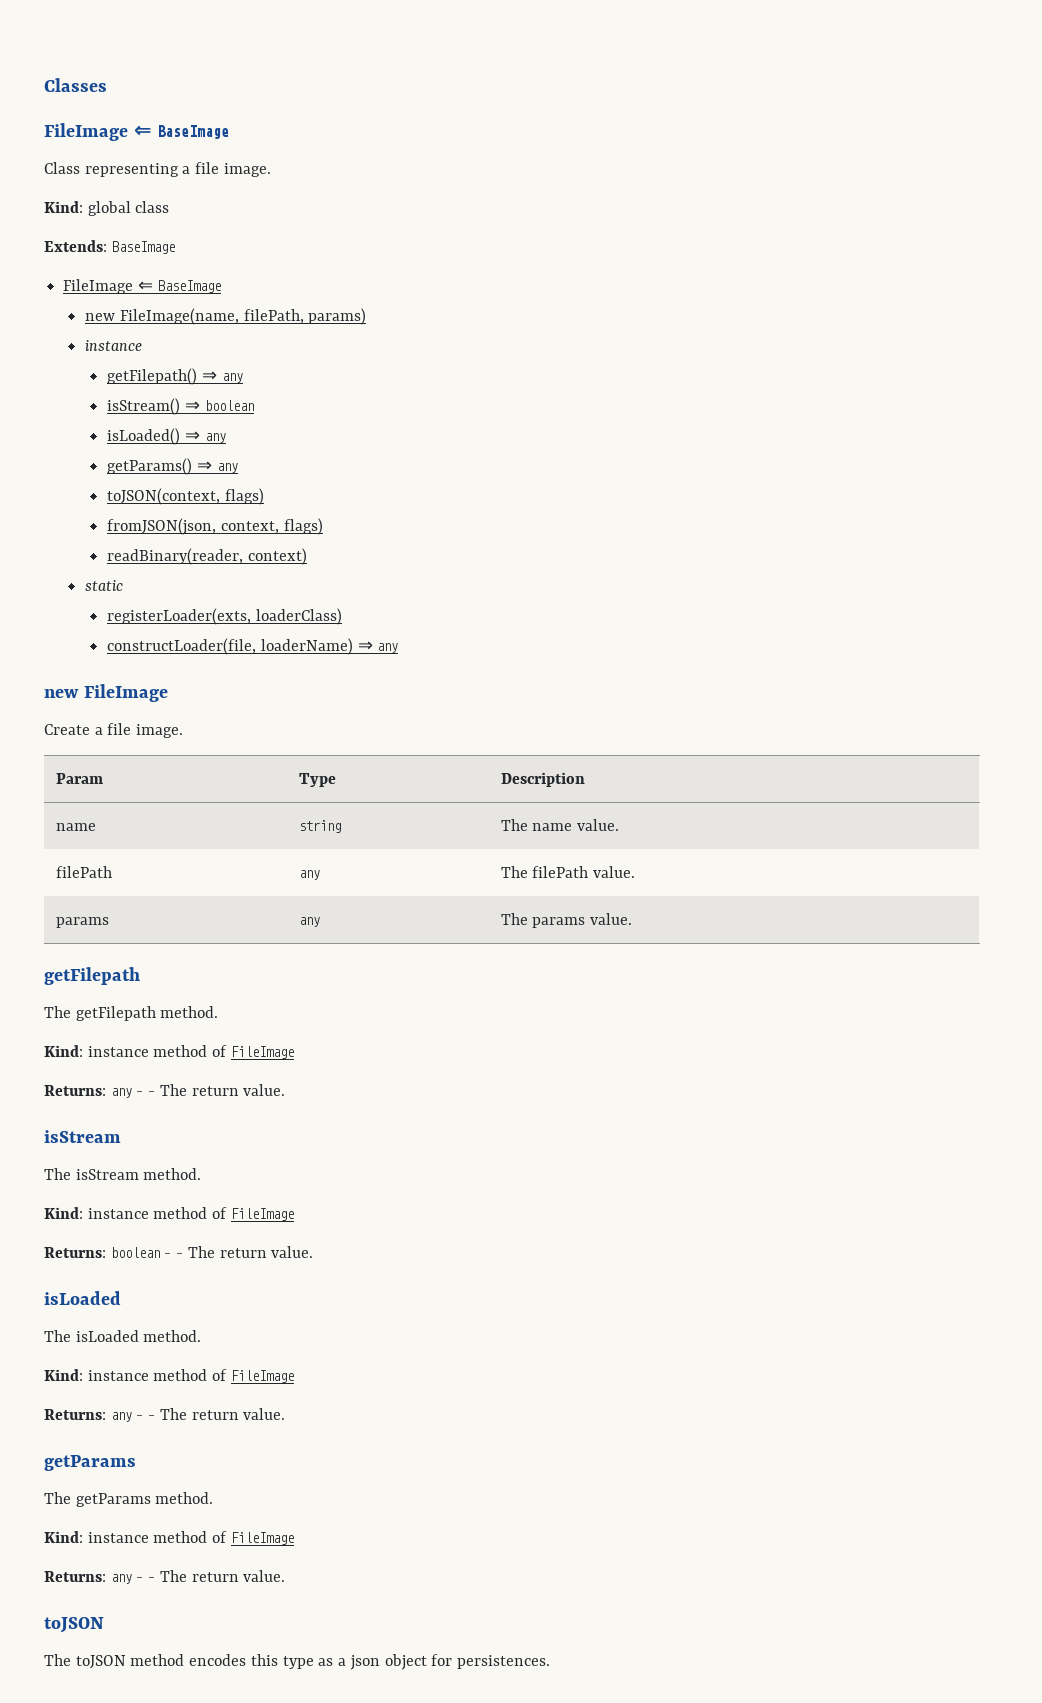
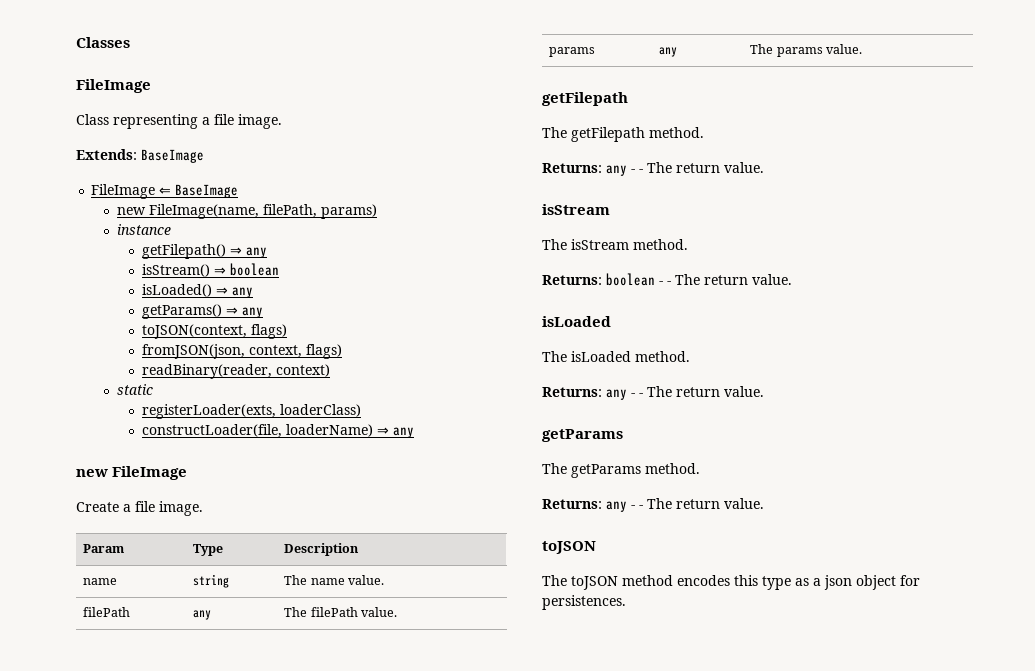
[133,125,230,139] ⇐ BaseImage -> (151, 86) none
[44,201,170,216] // Kind: global class -> (282, 121) none
[44,1045,294,1059] // Kind: instance method of FileImage -> (704, 132) none
[44,1207,294,1221] // Kind: instance method of FileImage -> (688, 244) none
[44,1369,294,1383] // Kind: instance method of FileImage -> (690, 356) none
[44,1531,294,1545] // Kind: instance method of FileImage -> (700, 468) none

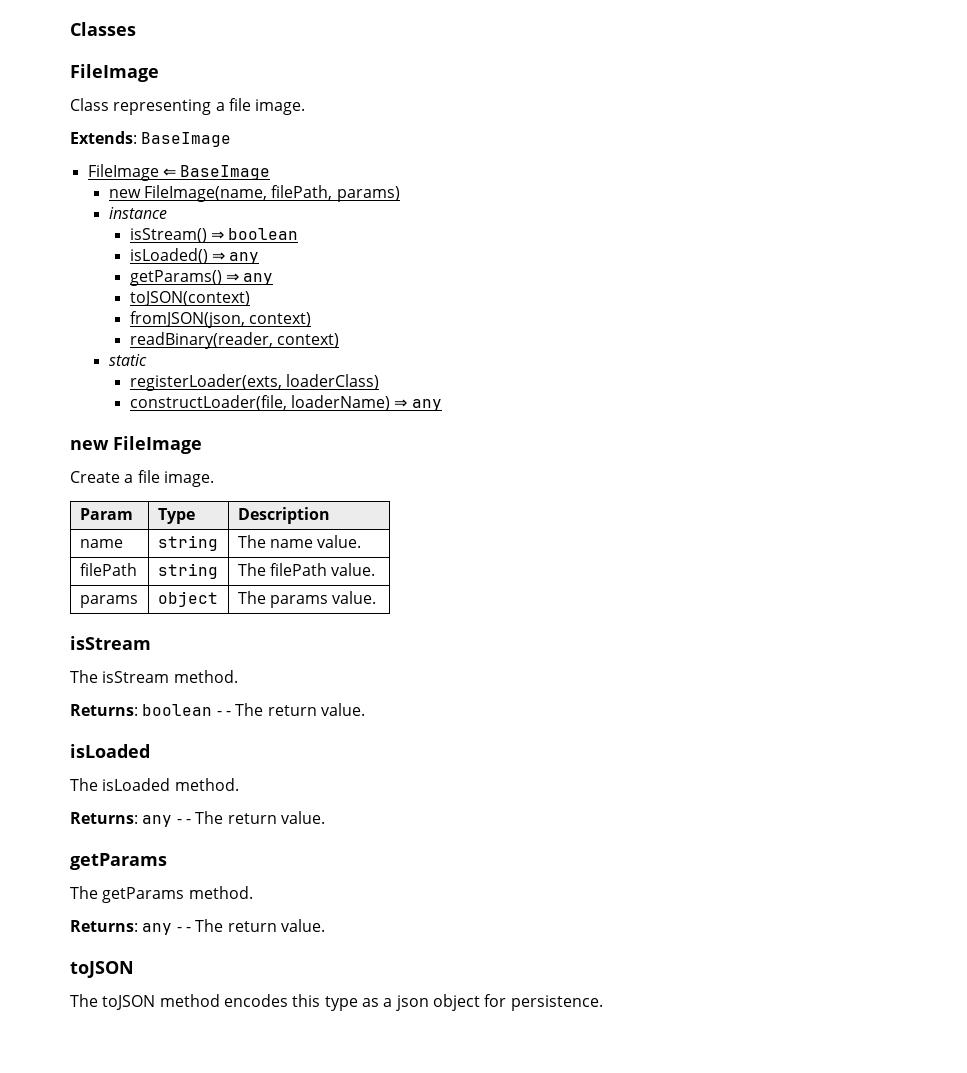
[142,244,268,259] // getFilepath() ⇒ any -> (167, 213) none
[142,324,288,339] toJSON(context, flags) -> [129,291,250,306] toJSON(context)
[249,344,343,359] context, flags) -> [248,312,311,327] context)
[193,610,212,620] any -> [157,563,218,579] string
[659,47,678,57] any -> [157,591,218,607] object
[542,92,628,106] [542,127,704,142] [542,162,764,176] // getFilepath // The getFilepath method. // Returns: any - - The return value. -> (377, 597) none
[542,595,626,610] persistences. -> [510,995,603,1011] persistence.

